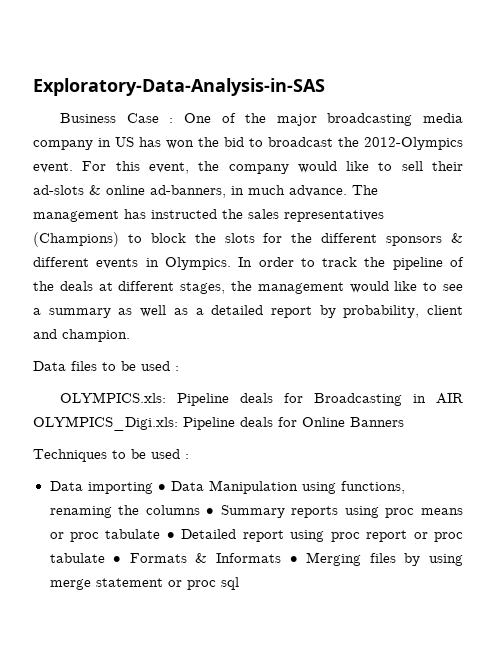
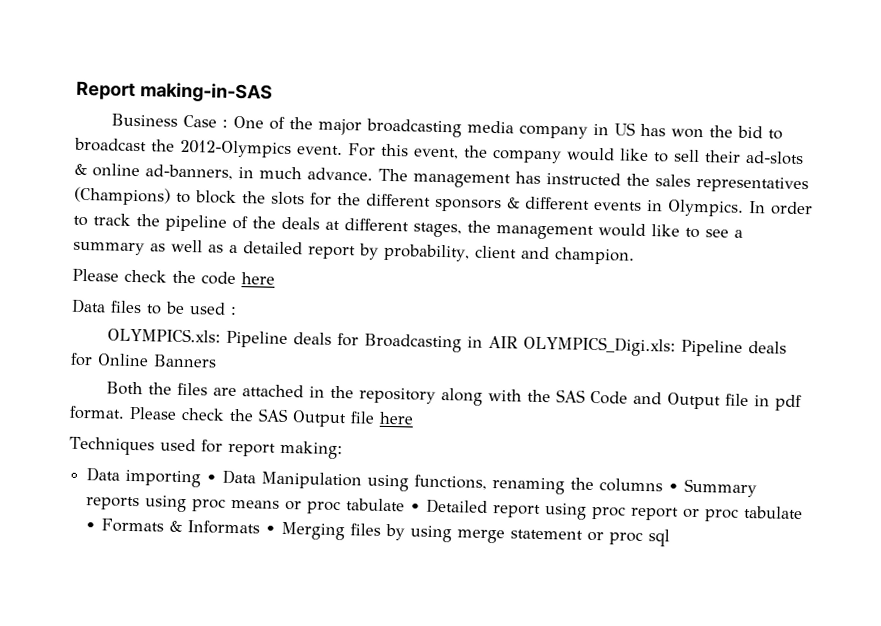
[33,78,325,96] Exploratory-Data-Analysis-in-SAS -> [76,80,273,103] Report making-in-SAS
(130, 335) none -> [72,268,275,285] // Please check the code here
[33,449,189,462] Techniques to be used : -> [106,381,803,412] [69,405,414,428] [69,436,343,460] Both the files are attached in the repository along with the SAS Code and Output file in pdf format. Please check the SAS Output file here // Techniques used for report making:

